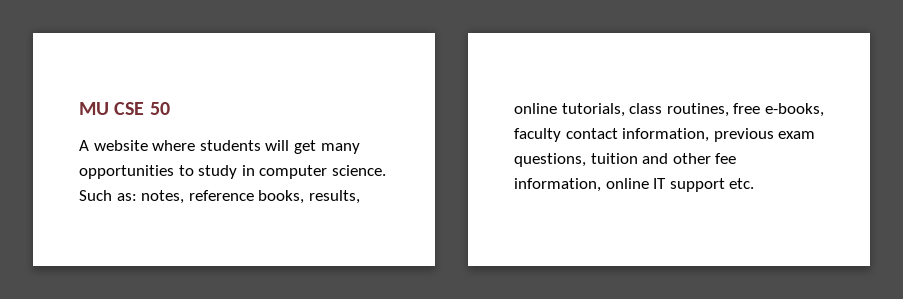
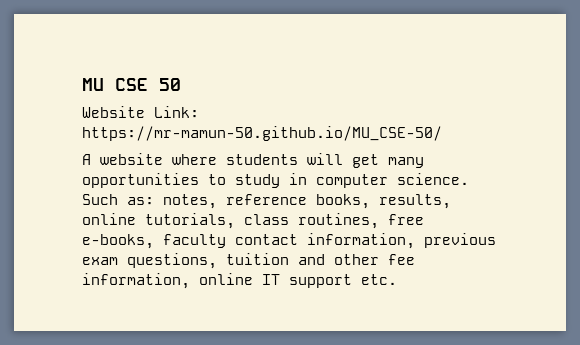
(170, 108) none -> [82,106,199,118] [82,126,442,141] // Website Link: https://mr-mamun-50.github.io/MU_CSE-50/

